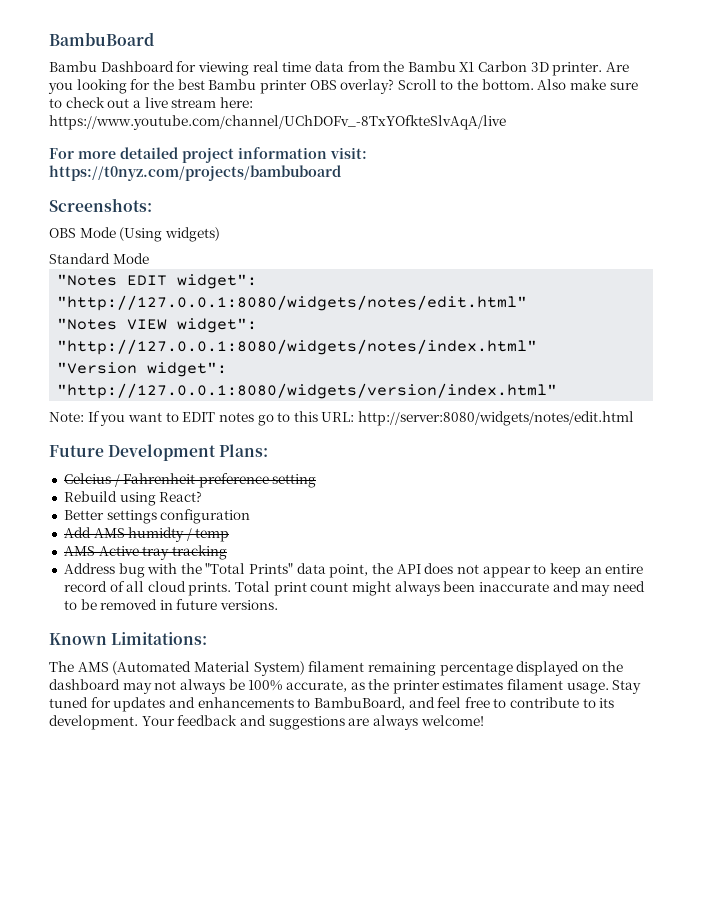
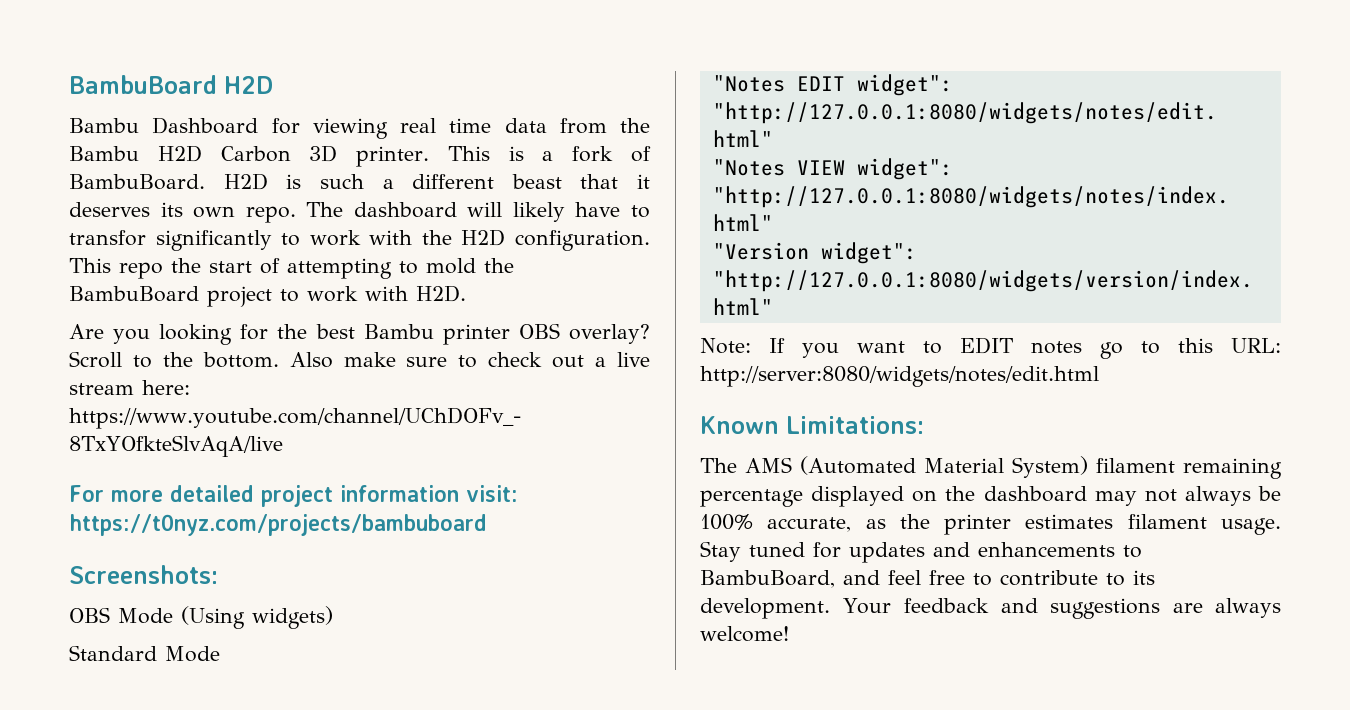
[49,32,154,46] BambuBoard -> [69,75,273,94] BambuBoard H2D
[459,62,475,72] X1 -> [157,145,202,162] H2D
(603, 69) none -> [447,146,652,162] [69,173,650,190] [69,202,650,223] [69,229,650,251] [69,258,514,279] [69,285,466,307] This is a fork of BambuBoard. H2D is such a different beast that it deserves its own repo. The dashboard will likely have to transfor significantly to work with the H2D configuration. This repo the start of attempting to mold the BambuBoard project to work with H2D. //
[49,444,269,461] [63,473,317,488] [63,491,203,506] [63,509,251,524] [63,527,230,542] [63,545,227,560] [63,563,644,578] [63,581,645,596] [63,599,279,610] // Future Development Plans: // Celcius / Fahrenheit preference setting // Rebuild using React? // Better settings configuration // Add AMS humidty / temp // AMS Active tray tracking // Address bug with the "Total Prints" data point, the API does not appear to keep an entire record of all cloud prints. Total print count might always been inaccurate and may need to be removed in future versions. -> (1099, 376) none

